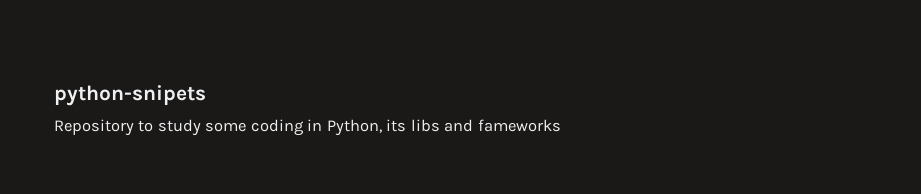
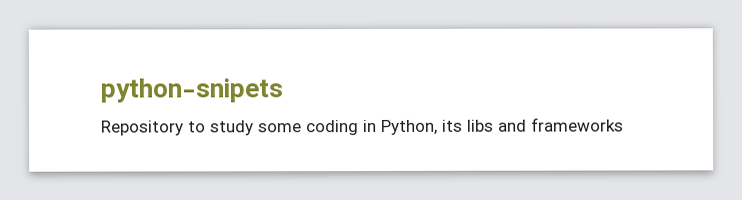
[477,119,561,132] fameworks -> [531,117,624,132] frameworks

